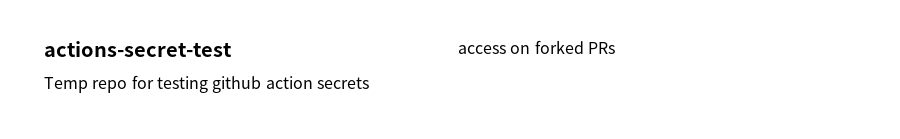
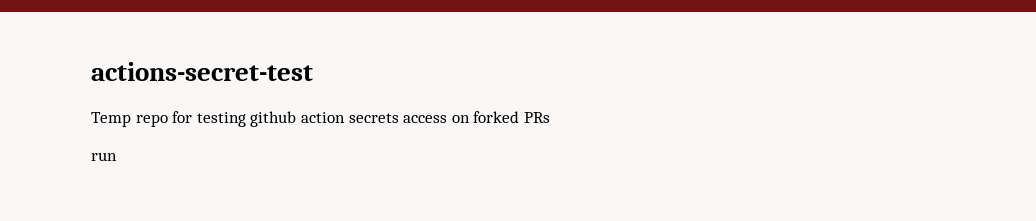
(615, 48) none -> [91,152,117,161] // run

